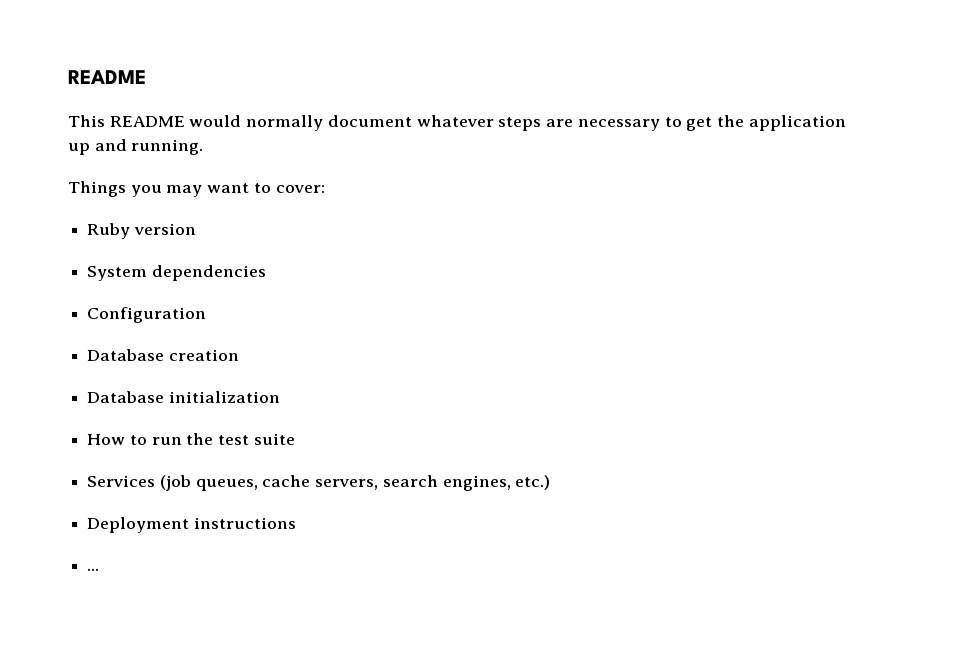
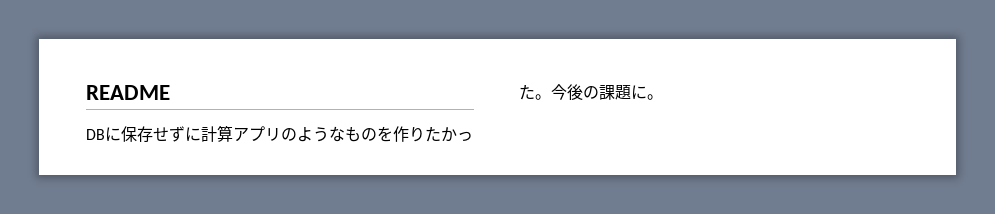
[68,115,846,131] [68,139,204,155] [68,181,325,197] [87,223,196,239] [87,265,266,281] [87,307,207,323] [87,349,239,361] [87,391,280,403] [87,433,295,445] [87,475,551,491] [87,517,296,533] [87,568,100,571] This README would normally document whatever steps are necessary to get the application up and running. // Things you may want to cover: // Ruby version // System dependencies // Configuration // Database creation // Database initialization // How to run the test suite // Services (job queues, cache servers, search engines, etc.) // Deployment instructions // ... -> [86,125,473,142] [519,84,663,100] DBに保存せずに計算アプリのようなものを作りたかった。今後の課題に。

